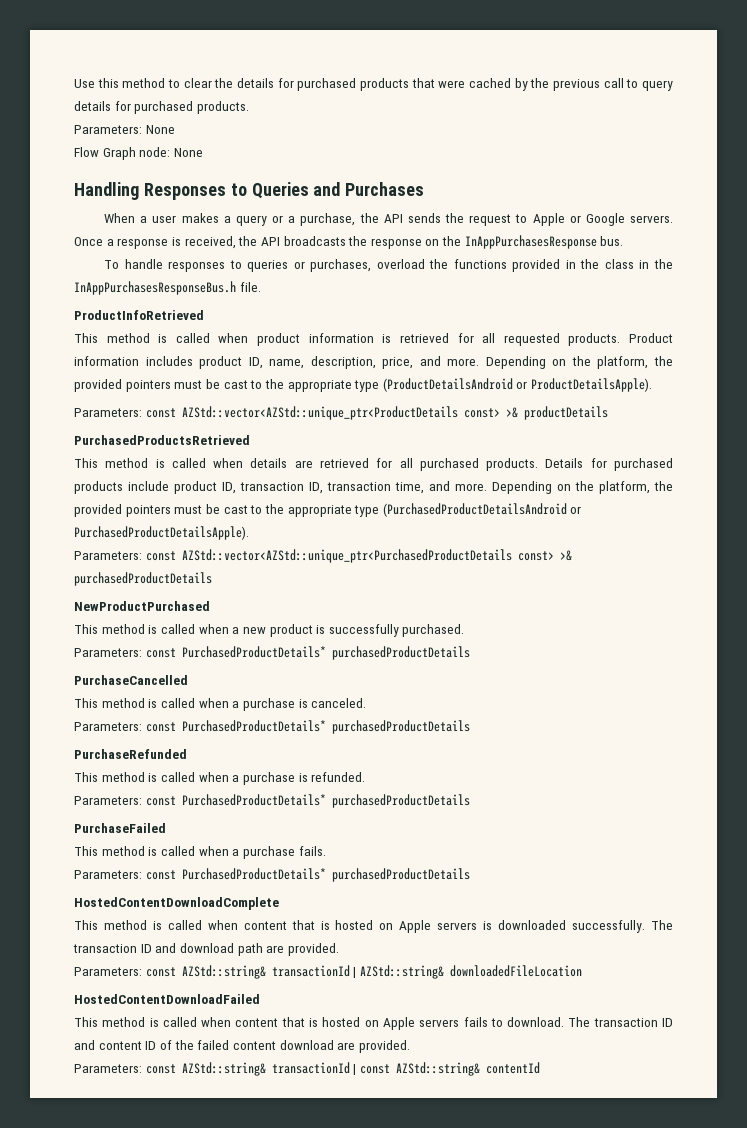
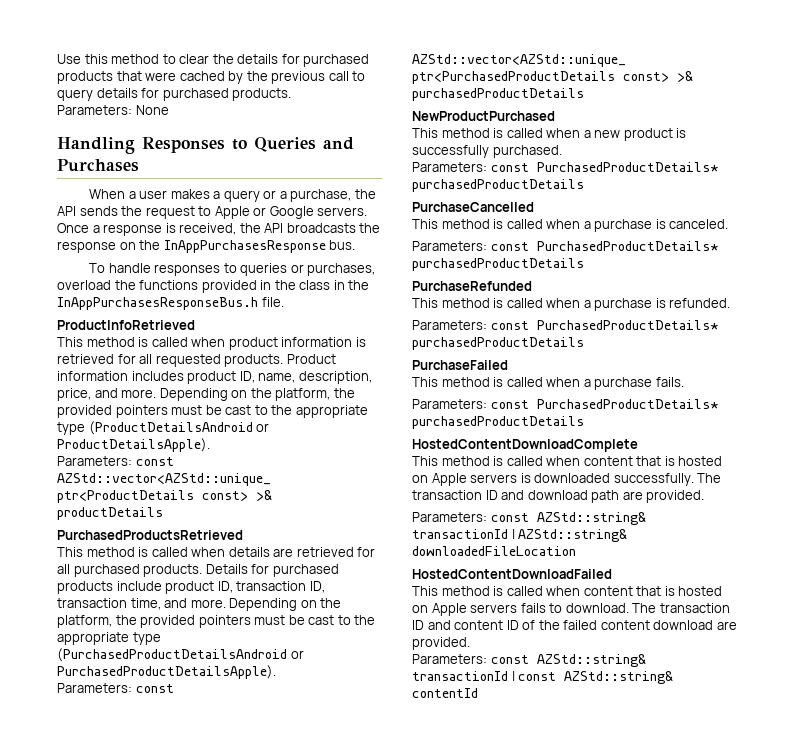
[74,147,203,160] // Flow Graph node: None -> (169, 110) none

